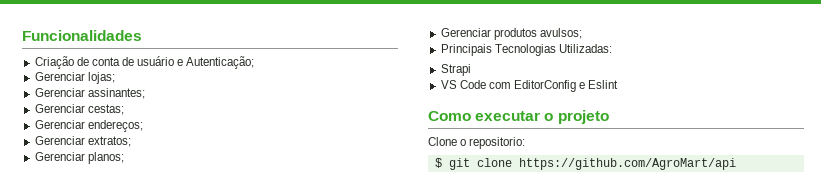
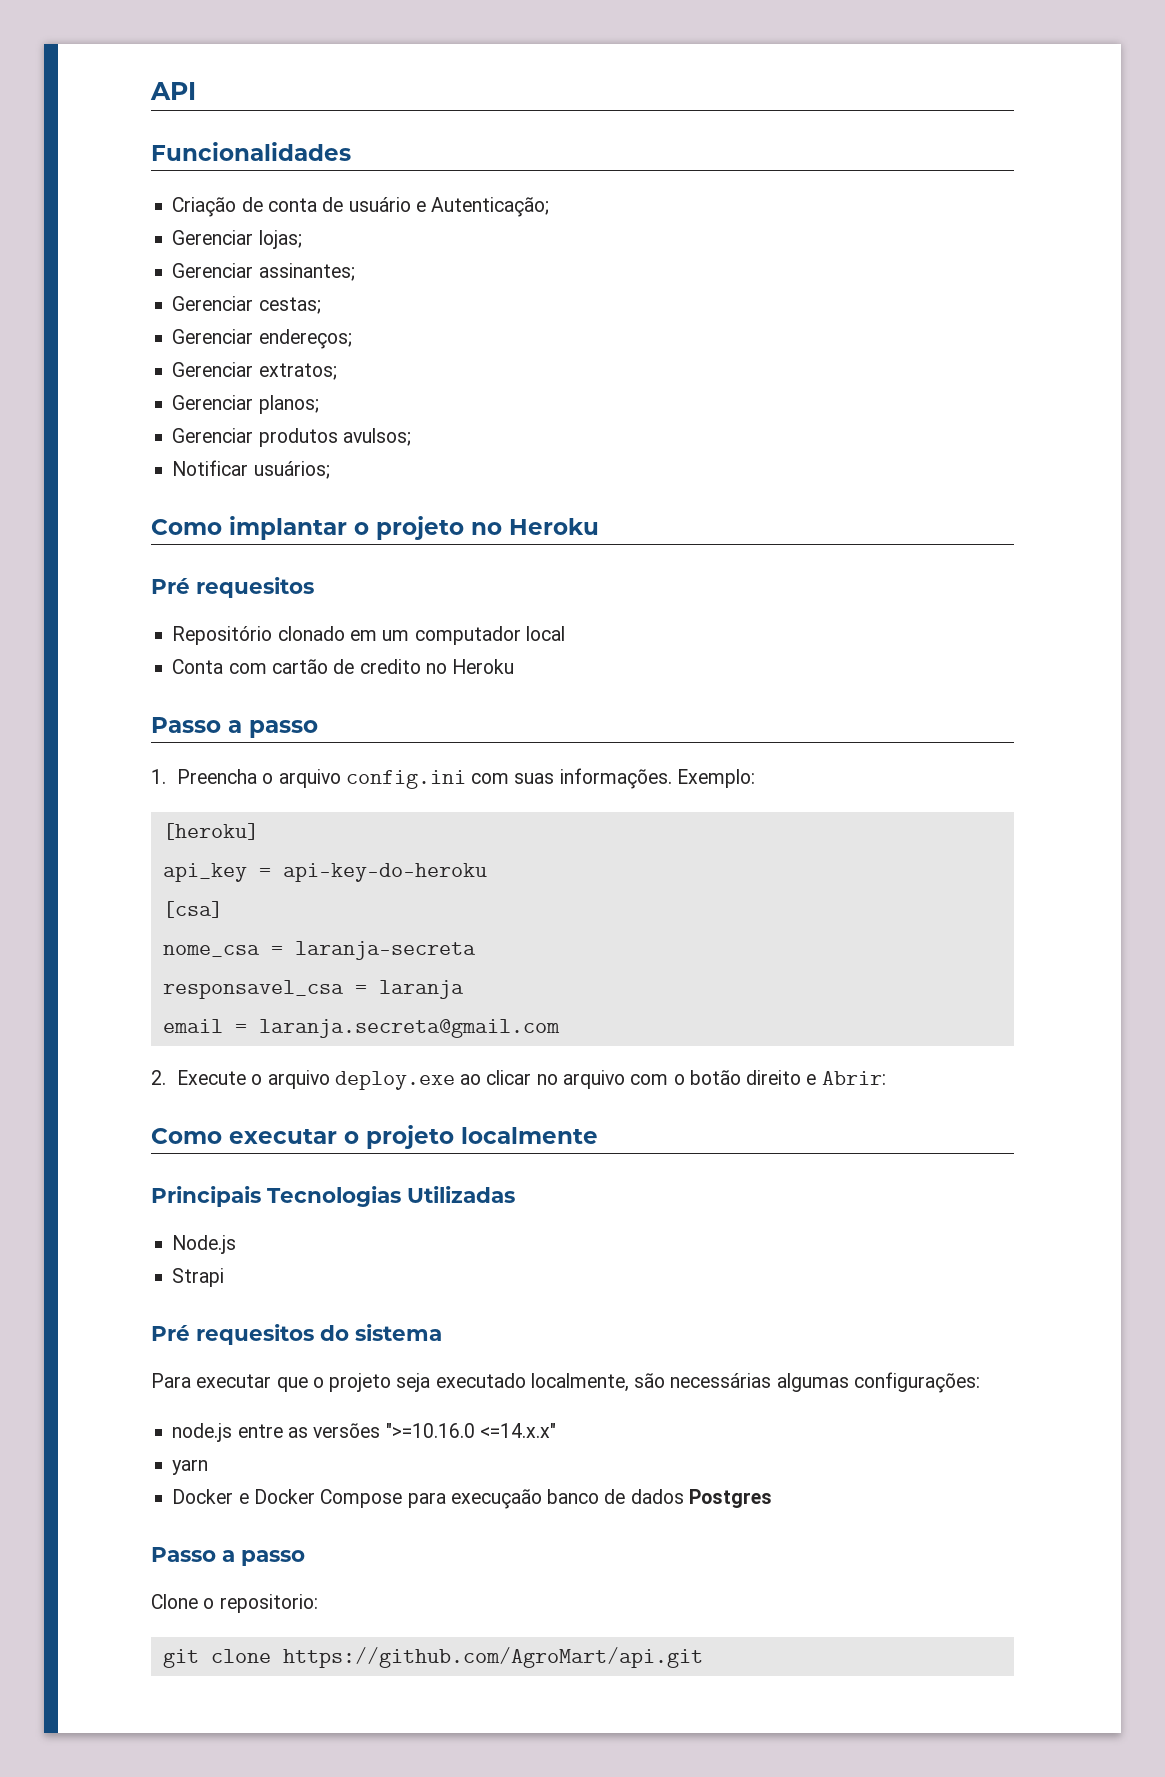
(22, 35) none -> [150,82,196,100] API //
[440,44,612,56] [440,64,471,76] [440,80,619,92] [428,110,609,124] Principais Tecnologias Utilizadas: // Strapi // VS Code com EditorConfig e Eslint // Como executar o projeto -> [172,460,330,479] [151,516,599,540] [151,577,314,598] [172,626,565,645] [172,659,515,674] [151,717,318,738] [151,768,755,789] [162,823,259,840] [162,863,487,882] [162,901,223,918] [162,941,476,960] [162,980,464,999] [162,1019,560,1038] [151,1070,886,1090] [151,1125,598,1149] [151,1186,515,1207] [172,1235,237,1254] [172,1268,225,1287] [151,1324,442,1345] [151,1372,980,1393] [172,1423,556,1442] [172,1459,209,1475] [172,1489,772,1509] [151,1547,305,1566] Notificar usuários; // Como implantar o projeto no Heroku // Pré requesitos // Repositório clonado em um computador local // Conta com cartão de credito no Heroku // Passo a passo // 1. Preencha o arquivo config.ini com suas informações. Exemplo: // [heroku] // api_key = api-key-do-heroku // [csa] // nome_csa = laranja-secreta // responsavel_csa = laranja // email = laranja.secreta@gmail.com // 2. Execute o arquivo deploy.exe ao clicar no arquivo com o botão direito e Abrir: // Como executar o projeto localmente // Principais Tecnologias Utilizadas // Node.js // Strapi // Pré requesitos do sistema // Para executar que o projeto seja executado localmente, são necessárias algumas configurações: // node.js entre as versões ">=10.16.0 <=14.x.x" // yarn // Docker e Docker Compose para execuçaão banco de dados Postgres // Passo a passo
[434,158,442,168] $ -> (318, 1603) none
[518,158,736,170] https://github.com/AgroMart/api -> [282,1647,703,1668] https://github.com/AgroMart/api.git

